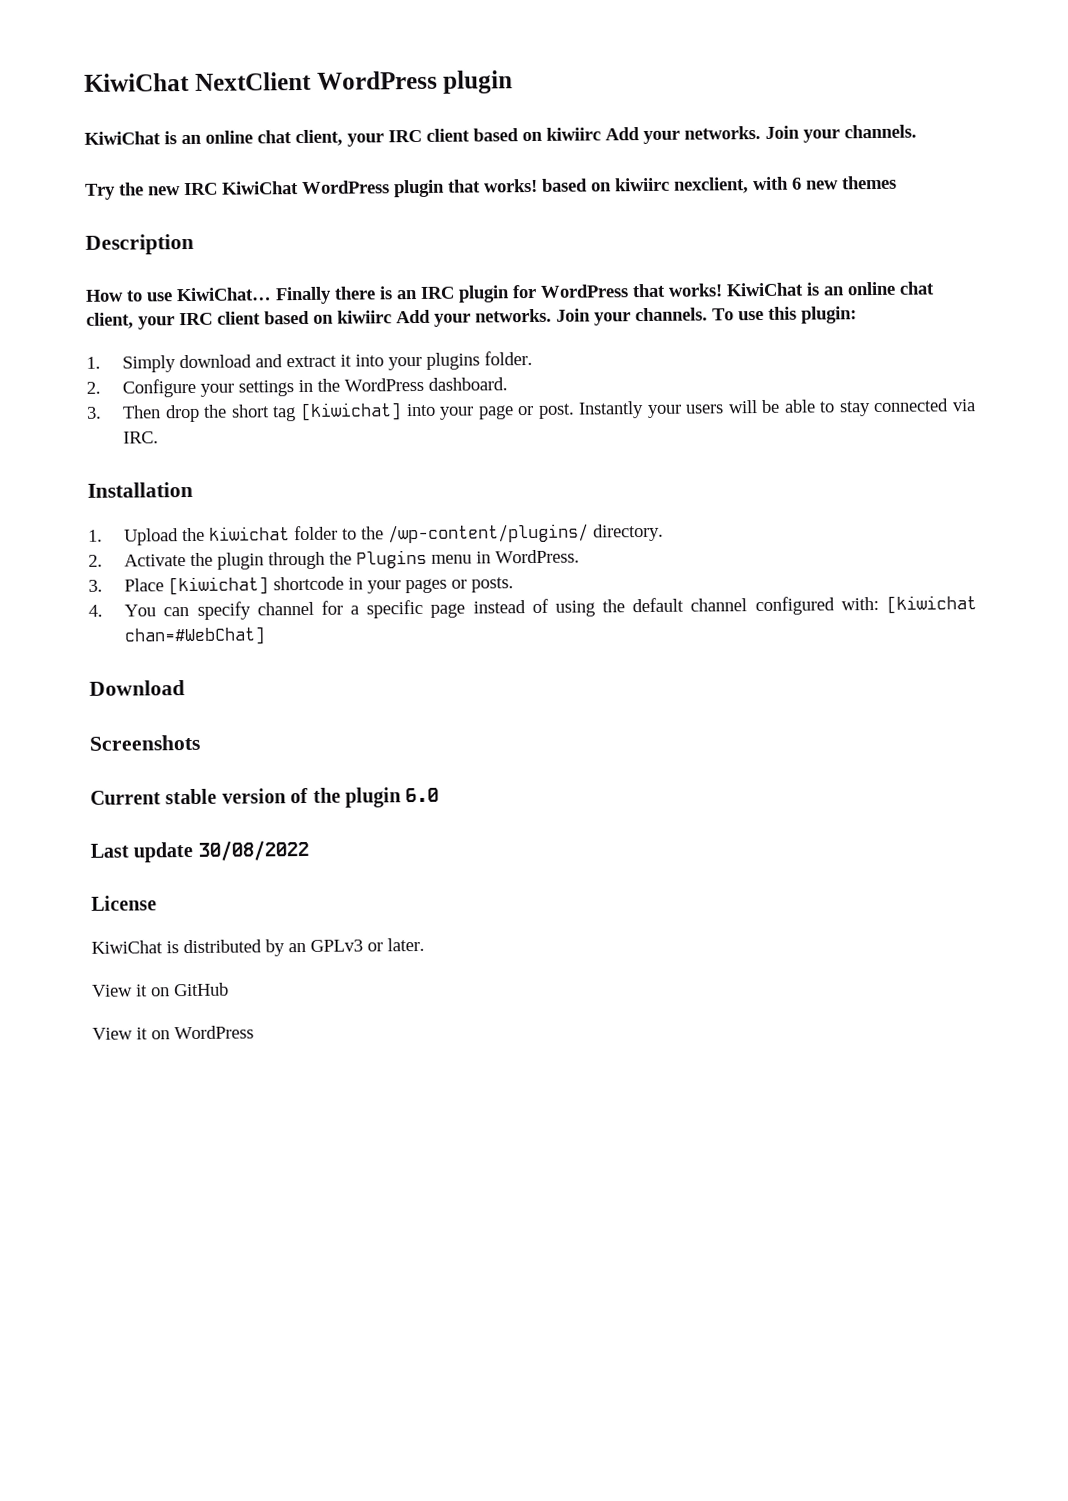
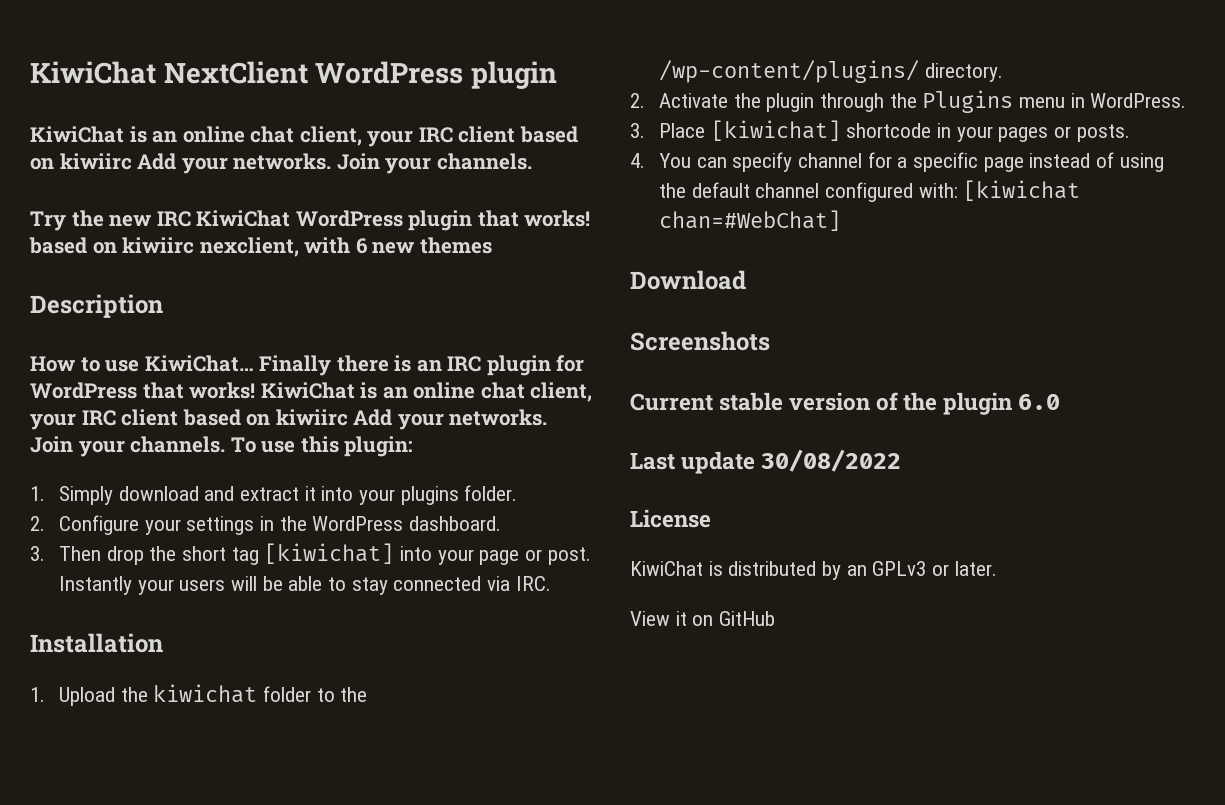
[92,1025,254,1040] // View it on WordPress -> (776, 618) none

